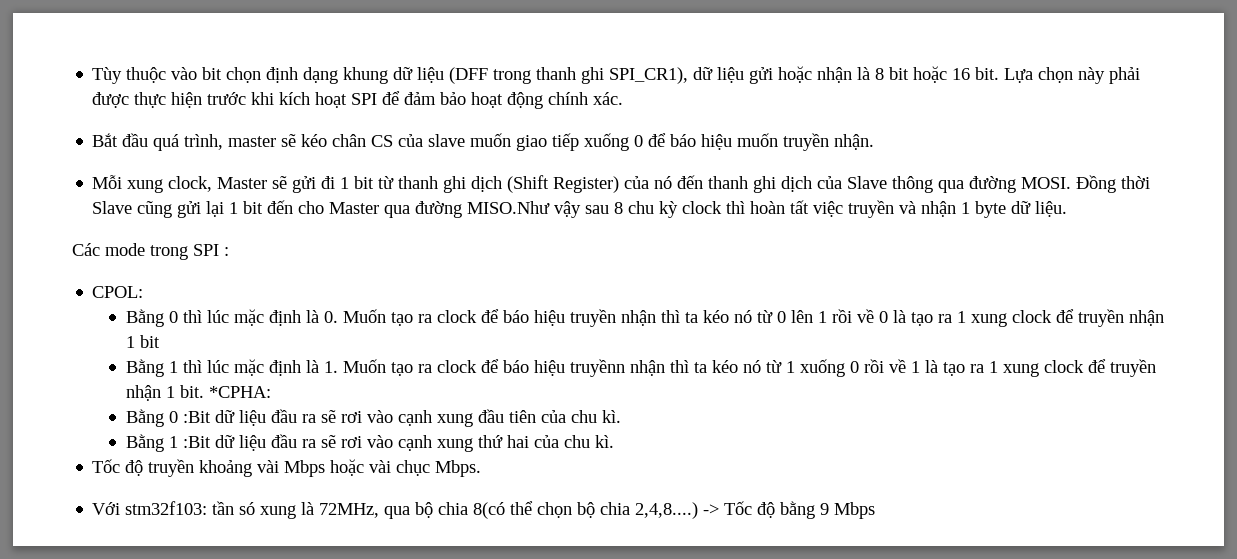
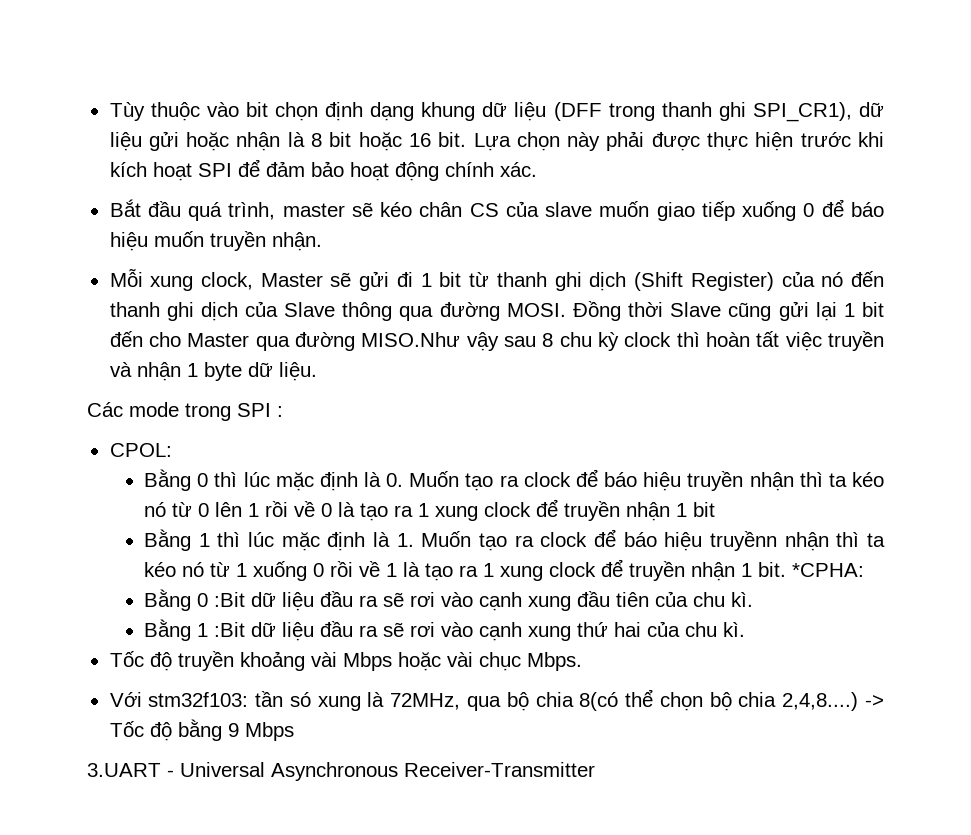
(876, 510) none -> [87,762,595,781] // 3.UART - Universal Asynchronous Receiver-Transmitter

